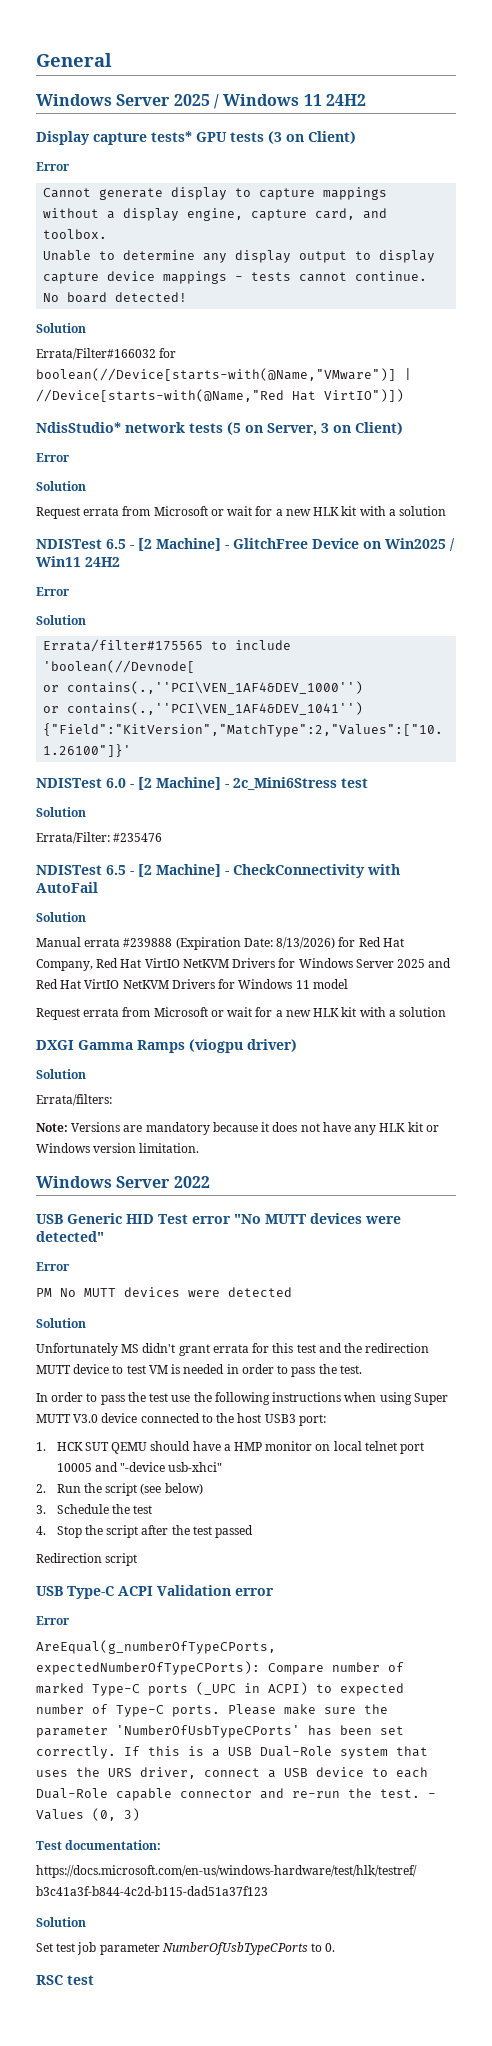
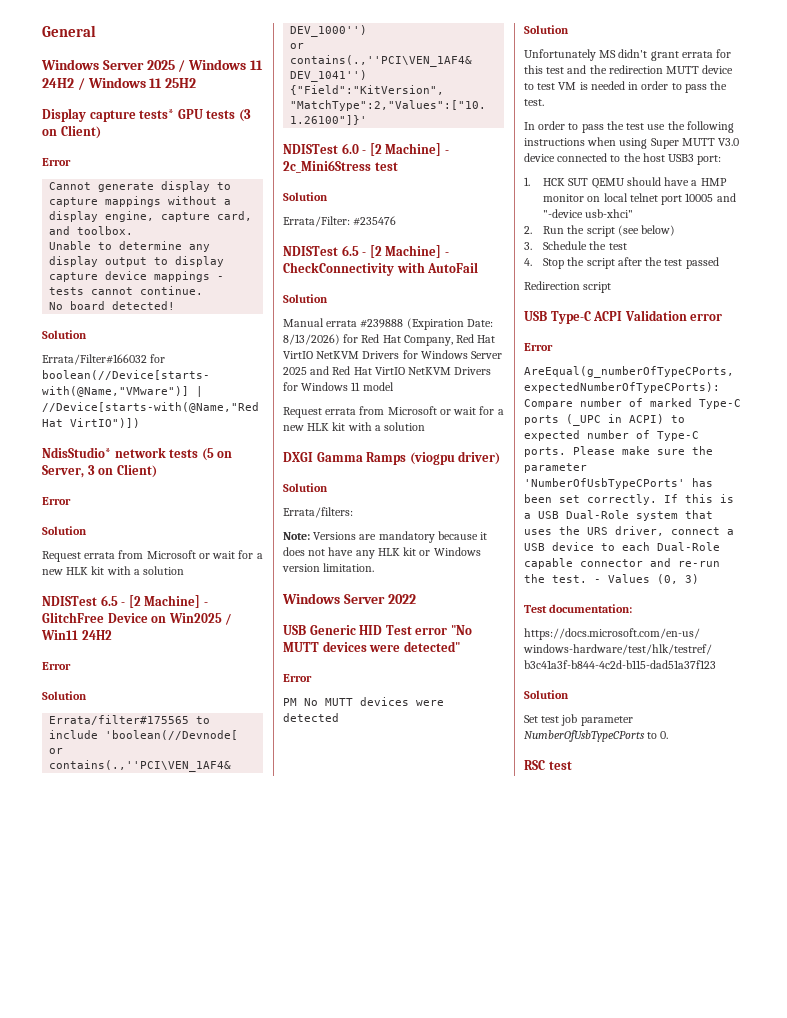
(366, 100) none -> [77,77,197,90] / Windows 11 25H2

